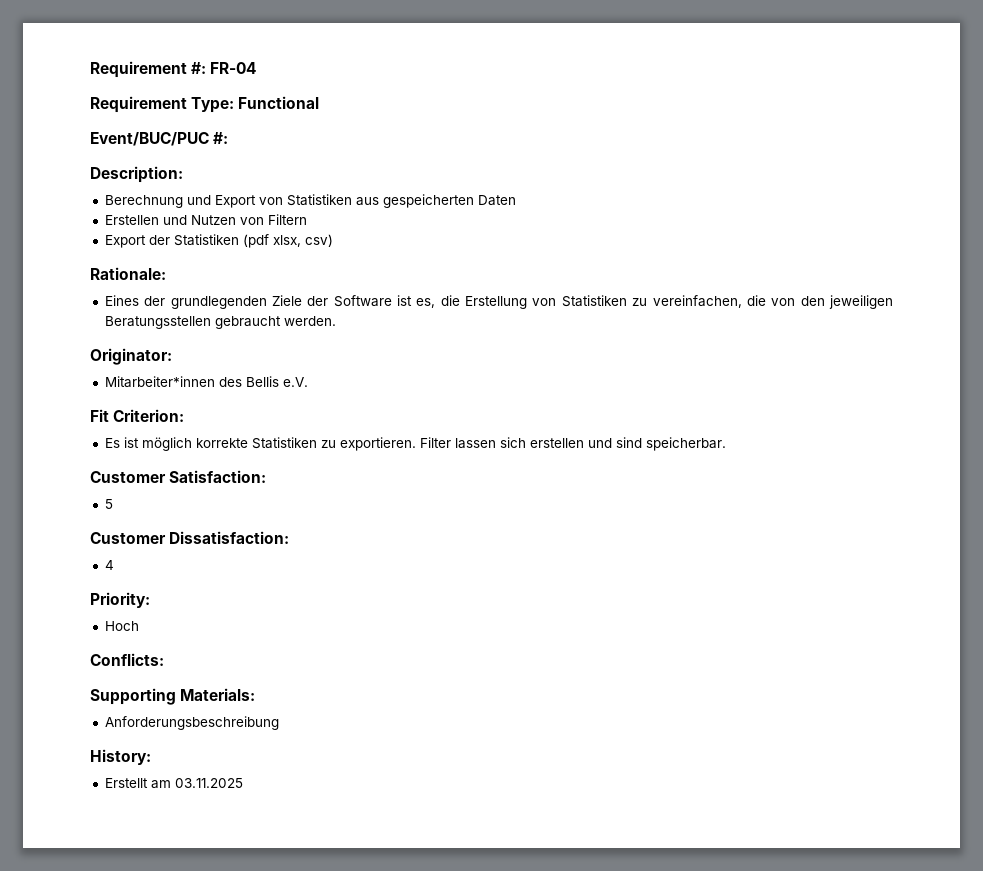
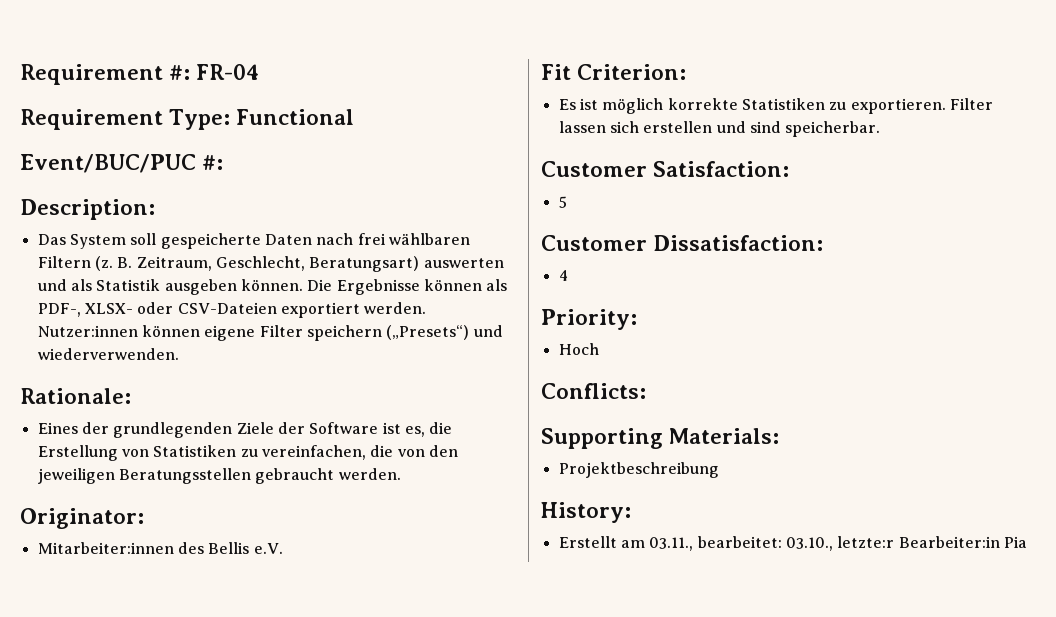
[104,194,516,208] [104,214,307,225] [104,234,333,248] Berechnung und Export von Statistiken aus gespeicherten Daten // Erstellen und Nutzen von Filtern // Export der Statistiken (pdf xlsx, csv) -> [37,233,470,249] [37,256,504,272] [37,279,508,295] [37,302,427,318] [37,325,503,341] [37,348,179,360] Das System soll gespeicherte Daten nach frei wählbaren Filtern (z. B. Zeitraum, Geschlecht, Beratungsart) auswerten und als Statistik ausgeben können. Die Ergebnisse können als PDF-, XLSX- oder CSV-Dateien exportiert werden. Nutzer:innen können eigene Filter speichern („Presets“) und wiederverwenden.
[104,376,215,388] Mitarbeiter*innen -> [37,542,174,554] Mitarbeiter:innen
[104,716,279,730] Anforderungsbeschreibung -> [558,462,719,478] Projektbeschreibung
[174,778,243,788] 03.11.2025 -> [649,536,1027,551] 03.11., bearbeitet: 03.10., letzte:r Bearbeiter:in Pia

